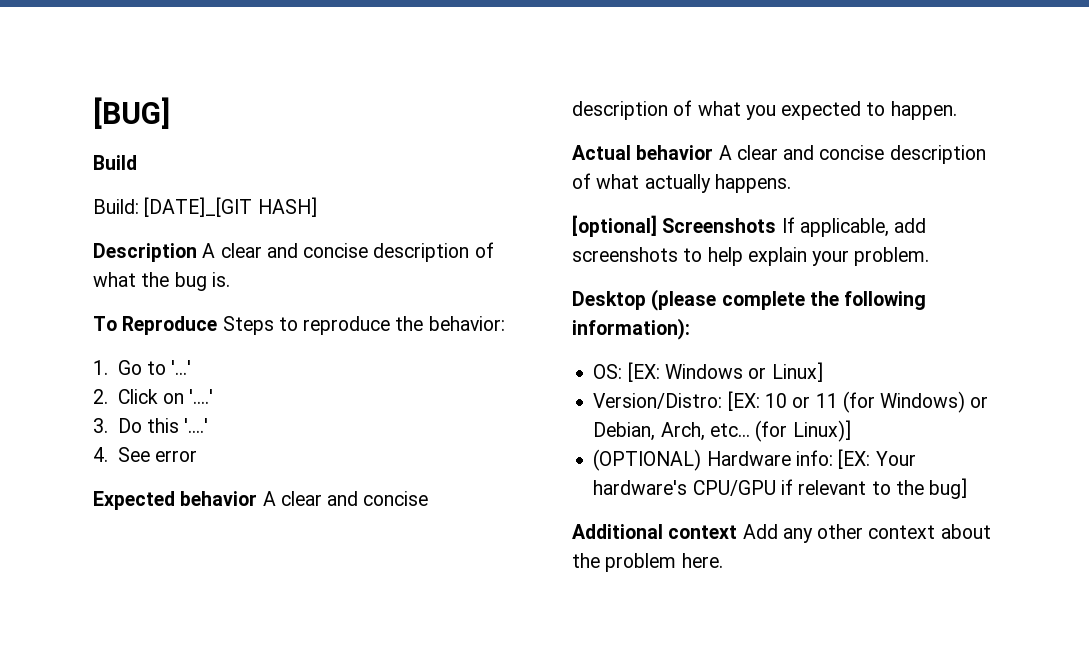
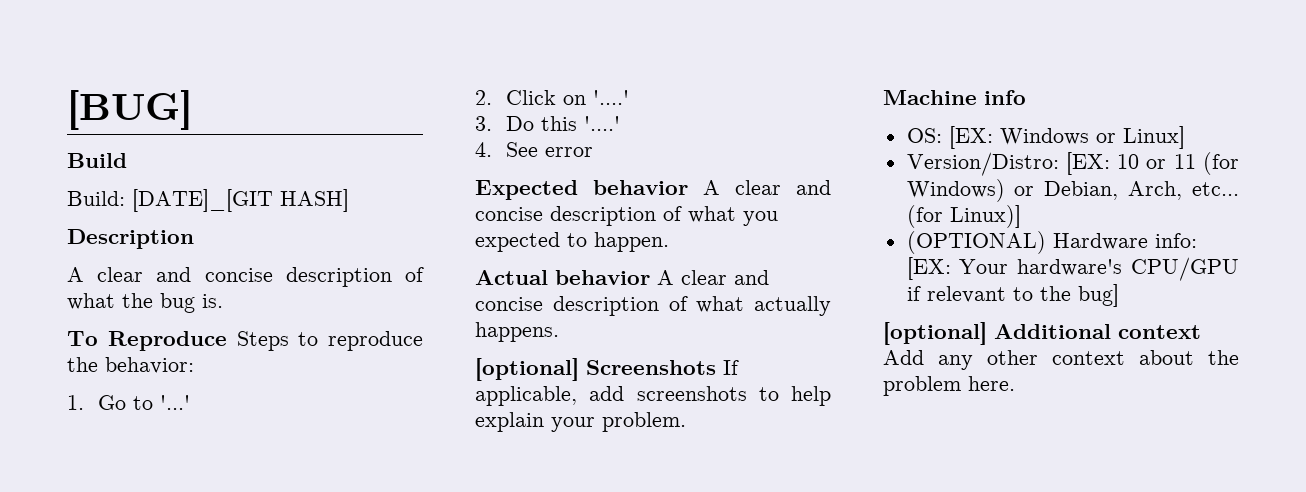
(197, 252) none -> (194, 239) //
[572,289,927,311] [572,318,690,340] Desktop (please complete the following information): -> [883,90,1026,105] Machine info
(968, 488) none -> [883,322,987,345] [optional]

